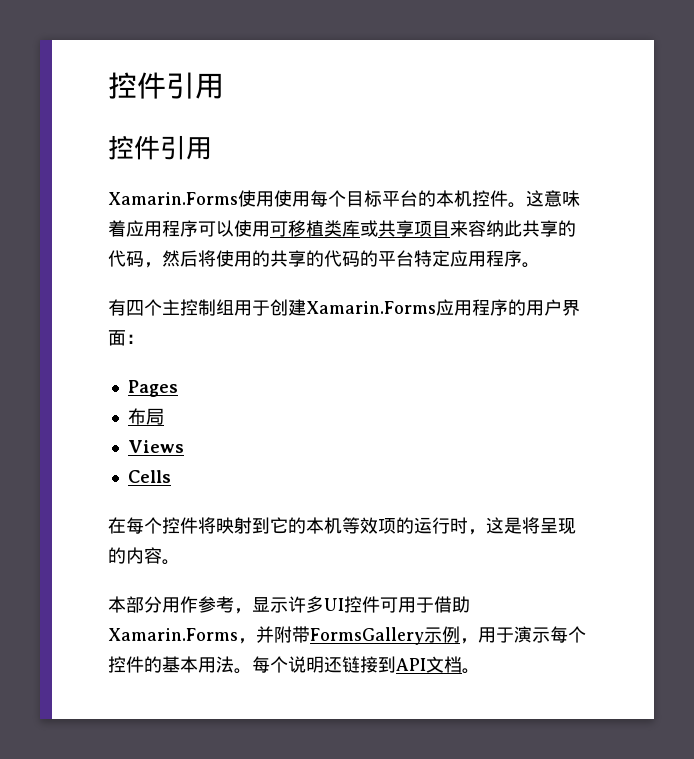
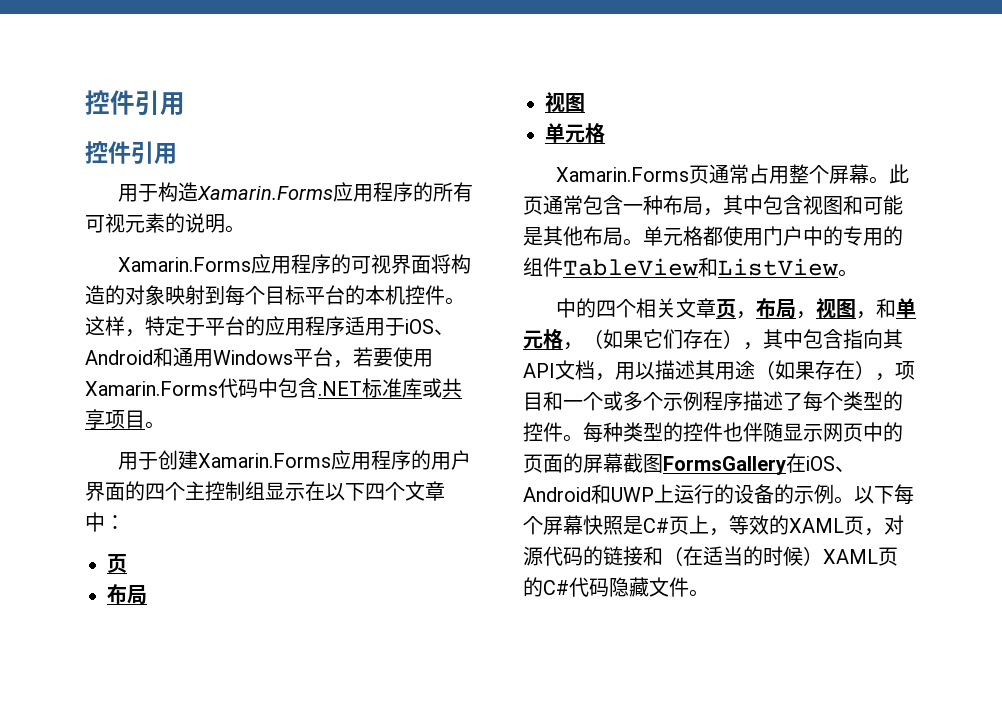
[108,190,310,207] Xamarin.Forms使用使用 -> [117,182,473,202] [85,213,245,233] [117,254,471,274] [85,285,225,305] 用于构造Xamarin.Forms应用程序的所有可视元素的说明。 // Xamarin.Forms应用程序的可视界面将构造的对象映射到
[544,190,580,207] [108,220,576,237] [108,250,540,268] [108,299,234,316] 意味着应用程序可以使用可移植类库或共享项目来容纳此共享的代码，然后将使用的共享的代码的平台特定应用程序。 // 有四个主控制组 -> [105,316,454,337] [85,347,433,368] [85,378,462,398] [85,409,165,430] 样，特定于平台的应用程序适用于iOS、Android和通用Windows平台，若要使用Xamarin.Forms代码中包含.NET标准库或共享项目。 //
(126, 338) none -> [125,481,445,501] [85,512,105,532] 的四个主控制组显示在以下四个文章中
[127,380,178,397] Pages -> [107,554,127,573] 页
[127,440,184,453] [127,470,171,483] [108,517,576,535] [108,547,180,565] [108,596,470,614] [108,626,586,645] [108,656,462,674] Views // Cells // 在每个控件将映射到它的本机等效项的运行时，这是将呈现的内容。 // 本部分用作参考，显示许多UI控件可用于借助Xamarin.Forms，并附带FormsGallery示例，用于演示每个控件的基本用法。每个说明还链接到API文档 -> [545,92,585,112] [545,123,605,143] [555,164,909,184] [523,195,903,216] [523,226,903,246] [523,257,858,277] [555,298,916,319] [523,329,903,350] [523,360,915,381] [523,391,903,412] [523,422,903,443] [523,453,855,475] [523,484,914,505] [523,515,904,536] [523,546,898,566] [523,577,689,597] 视图 // 单元格 // Xamarin.Forms页通常占用整个屏幕。此页通常包含一种布局，其中包含视图和可能是其他布局。单元格都使用门户中的专用的组件TableView和ListView。 // 中的四个相关文章页，布局，视图，和单元格，（如果它们存在），其中包含指向其API文档，用以描述其用途（如果存在），项目和一个或多个示例程序描述了每个类型的控件。每种类型的控件也伴随显示网页中的页面的屏幕截图FormsGallery在iOS、Android和UWP上运行的设备的示例。以下每个屏幕快照是C#页上，等效的XAML页，对源代码的链接和（在适当的时候）XAML页的C#代码隐藏文件

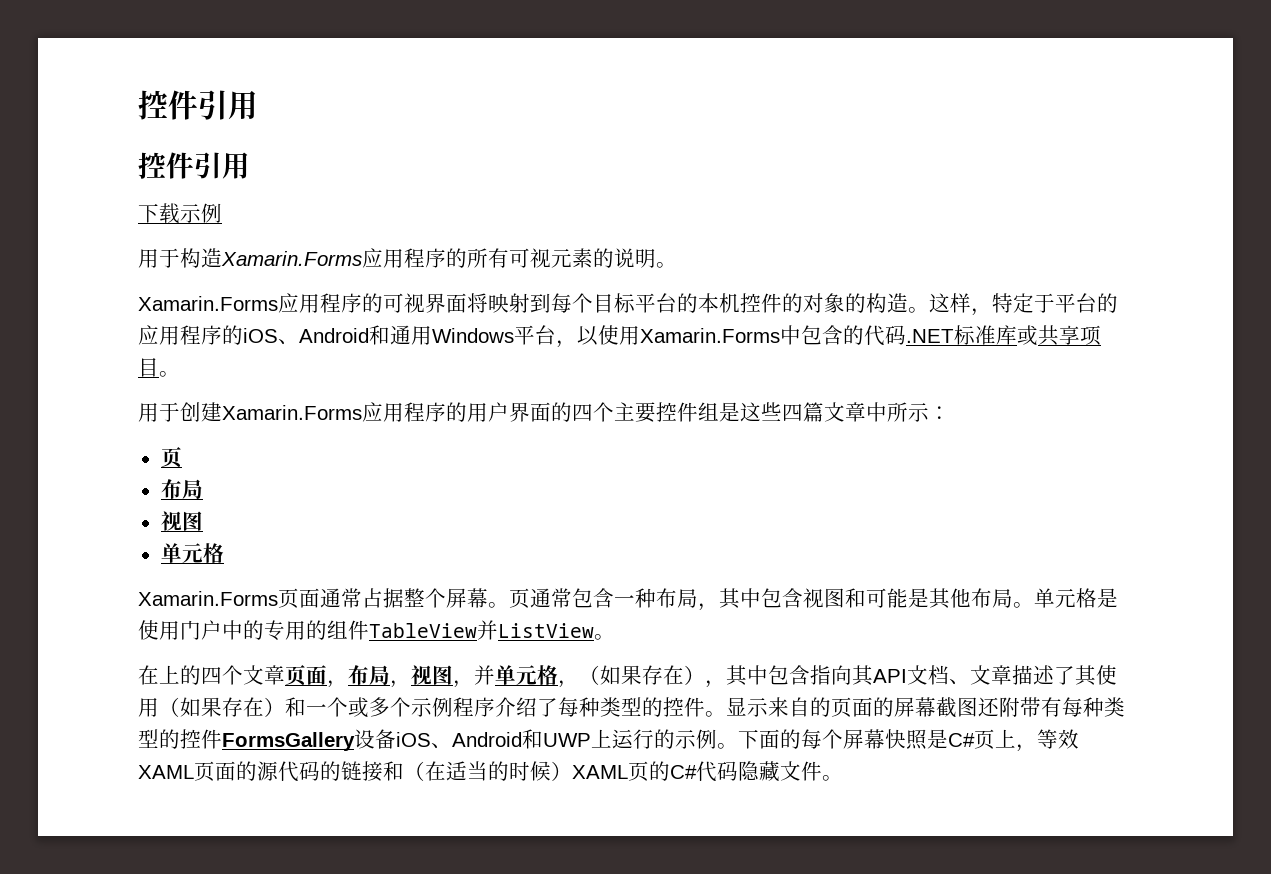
(177, 153) none -> [138,203,222,224] // 下载示例
[450,254,471,274] [85,285,165,305] 构造的对象 -> (488, 303) none
(445, 295) none -> [782,293,908,313] 的对象的构造
[345,316,405,336] 适用于 -> [222,325,243,345] 的
[353,347,393,367] 若要 -> [577,326,598,346] 以
[218,378,318,398] 代码中包含 -> [780,325,906,346] 中包含的代码
[205,481,445,501] [85,512,105,532] 控制组显示在以下四个文章中 -> [635,402,929,423] 要控件组是这些四篇文章中所示
[708,164,789,184] 通常占用 -> [299,588,404,608] 面通常占据
[888,164,909,184] 此 -> (509, 605) none
[703,226,723,246] 都 -> [1097,588,1118,608] 是
[698,257,718,277] 和 -> [477,620,498,640] 并
[555,298,736,318] 中的四个相关文章页 -> [138,665,327,686] 在上的四个文章页面
[875,298,896,318] 和 -> [474,665,495,685] 并
[643,329,683,349] 它们 -> (642, 675) none
[595,360,915,381] [523,392,543,411] ，用以描述其用途（如果存在），项目 -> [949,665,1117,686] [138,697,285,717] 、文章描述了其使用（如果存在）
[743,391,903,412] [523,422,903,443] [523,453,806,475] 描述了每个类型的控件。每种类型的控件也伴随显示网页中的页面的屏幕截图FormsGallery在 -> [495,697,1125,718] [138,729,396,751] 介绍了每种类型的控件。显示来自的页面的屏幕截图还附带有每种类型的控件FormsGallery设备
[734,484,894,504] 设备的示例。以下 -> [675,729,801,749] 示例。下面的
[769,515,904,536] 的XAML页，对 -> [138,761,257,781] XAML页面的

